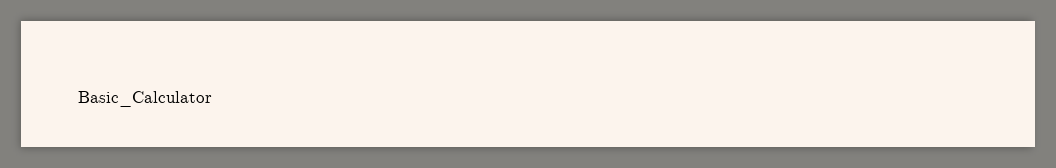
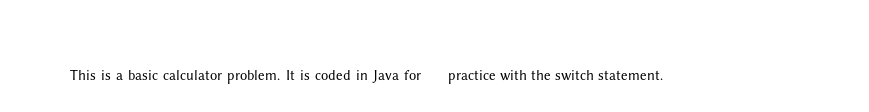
[78,91,212,107] Basic_Calculator -> [70,69,663,84] This is a basic calculator problem. It is coded in Java for practice with the switch statement.

